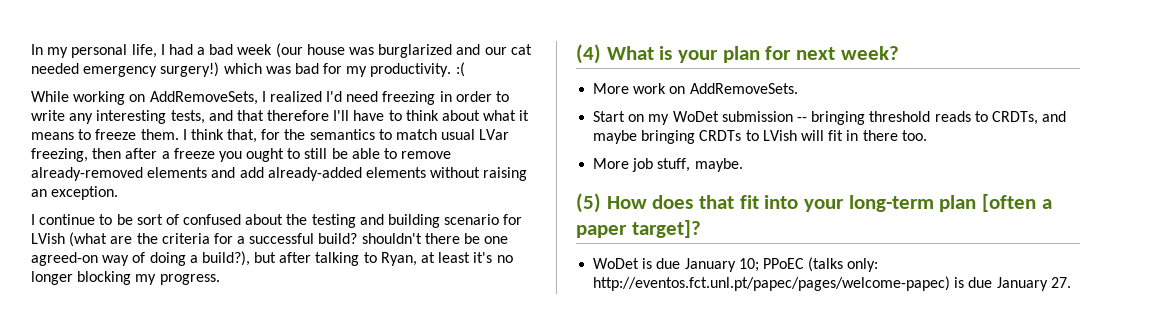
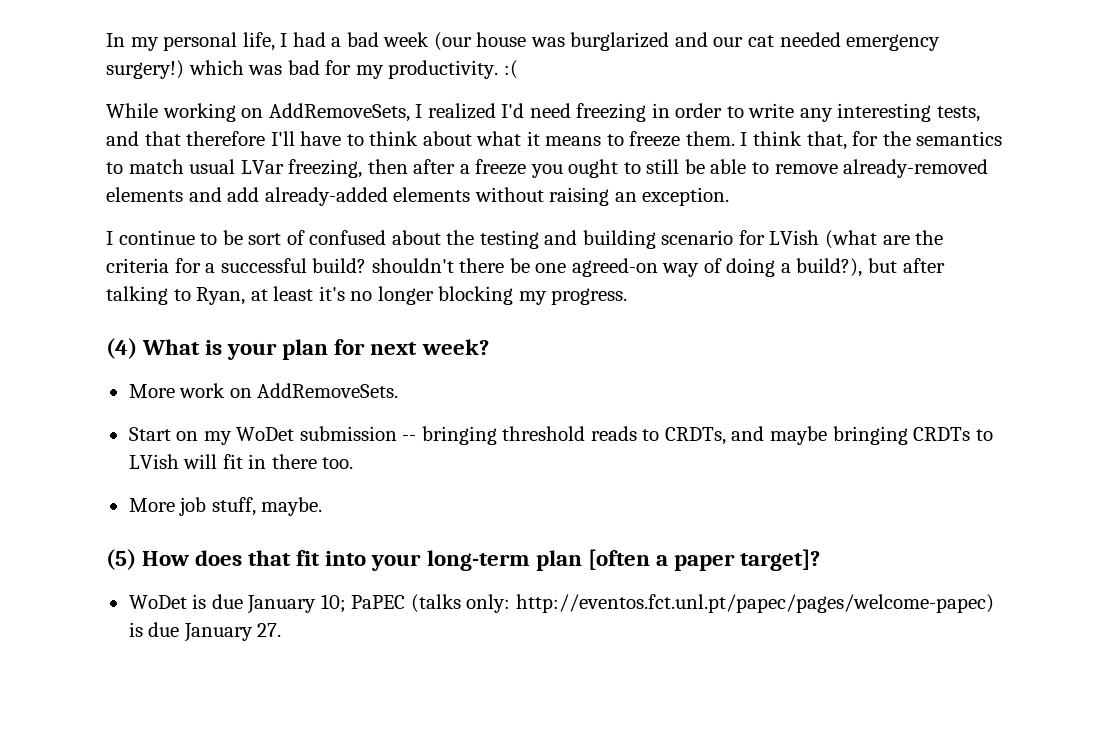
[762,258,804,269] PPoEC -> [351,595,406,609] PaPEC

